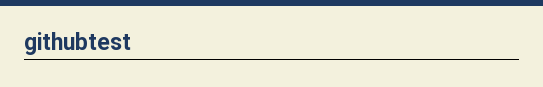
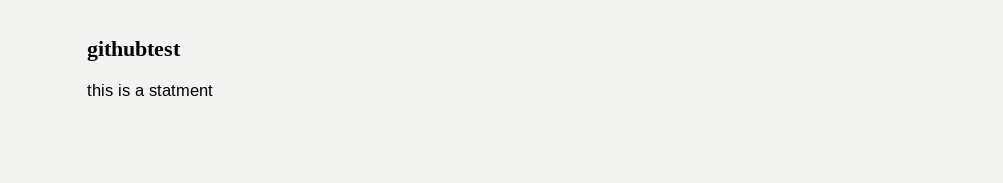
(131, 43) none -> [87,84,213,96] // this is a statment

